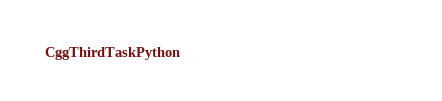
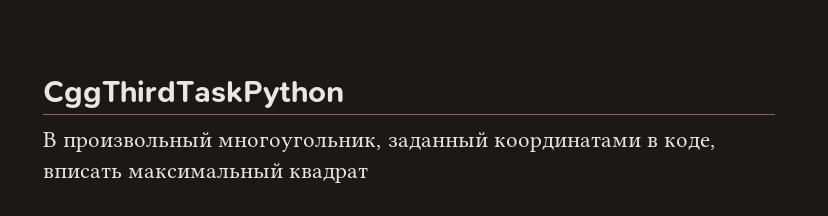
(180, 53) none -> [43,132,716,152] [43,163,369,183] // В произвольный многоугольник, заданный координатами в коде, вписать максимальный квадрат

